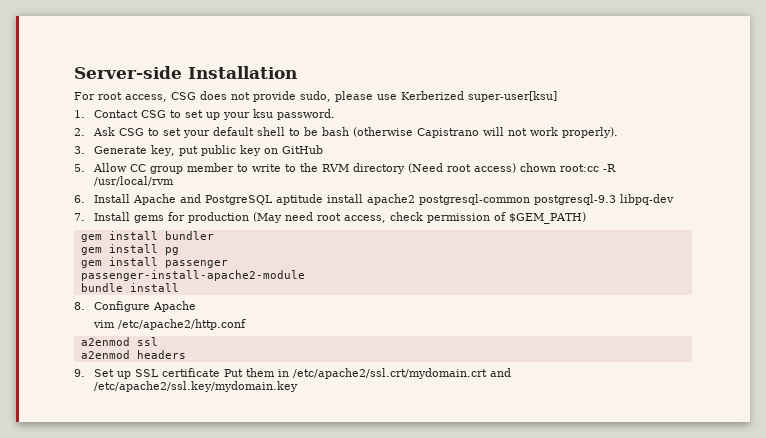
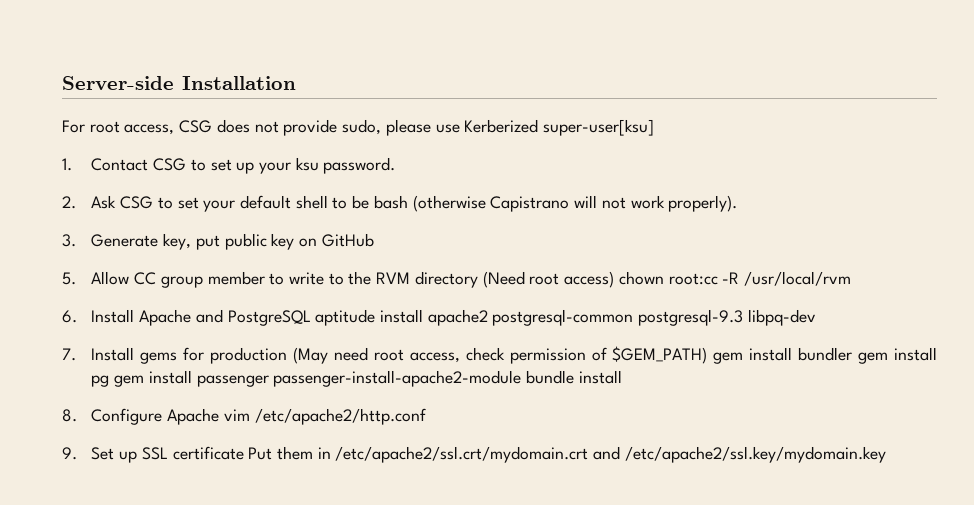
(586, 218) // -> (708, 355) none
(214, 235) // -> (853, 354) none
(179, 251) // -> (110, 381) none
(228, 264) // -> (269, 381) none
(305, 275) // -> (522, 378) none
(196, 306) // -> (220, 416) none
[80,337,158,346] [80,350,186,359] // a2enmod ssl // a2enmod headers -> (426, 416) none

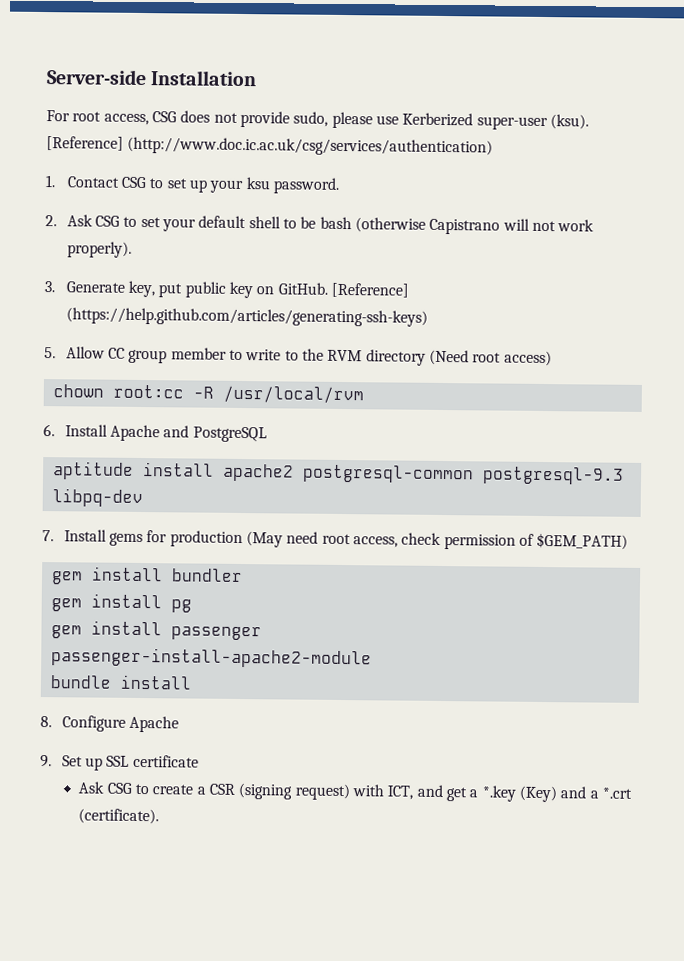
[542,119,654,136] super-user[ksu] -> [476,114,589,131] [46,136,494,157] super-user (ksu). [Reference] (http://www.doc.ic.ac.uk/csg/services/authentication)
[321,233,374,247] GitHub -> [277,282,410,298] [65,307,428,327] GitHub. [Reference] (https://help.github.com/articles/generating-ssh-keys)
(615, 279) none -> (552, 358) //
(311, 318) none -> (267, 434) //
(708, 355) none -> (629, 541) //
(853, 354) none -> (243, 575) //
(110, 381) none -> (192, 606) //
(269, 381) none -> (262, 633) //
(522, 378) none -> (372, 658) //
[223,408,426,425] vim /etc/apache2/http.conf -> (180, 724) none
[248,446,886,463] Put them in /etc/apache2/ssl.crt/mydomain.crt and /etc/apache2/ssl.key/mydomain.key -> [78,781,632,803] [78,808,160,825] // Ask CSG to create a CSR (signing request) with ICT, and get a *.key (Key) and a *.crt (certificate).

